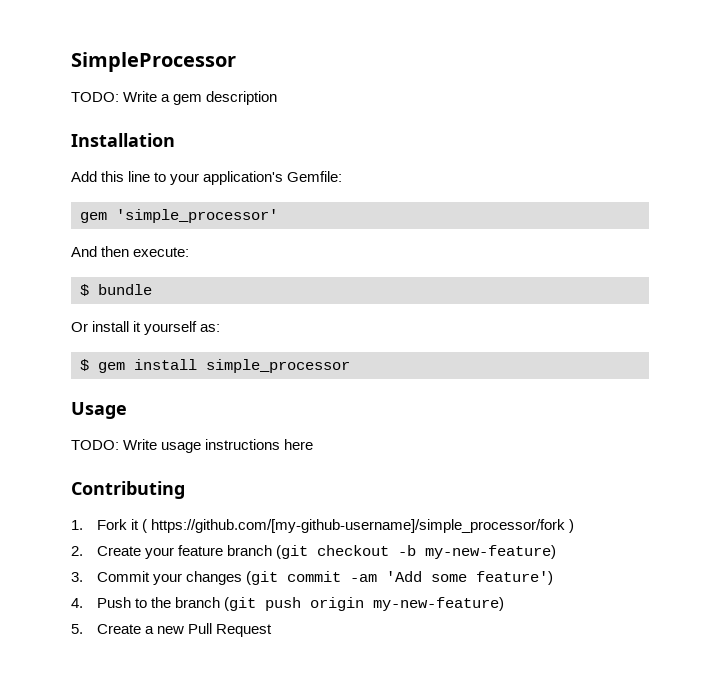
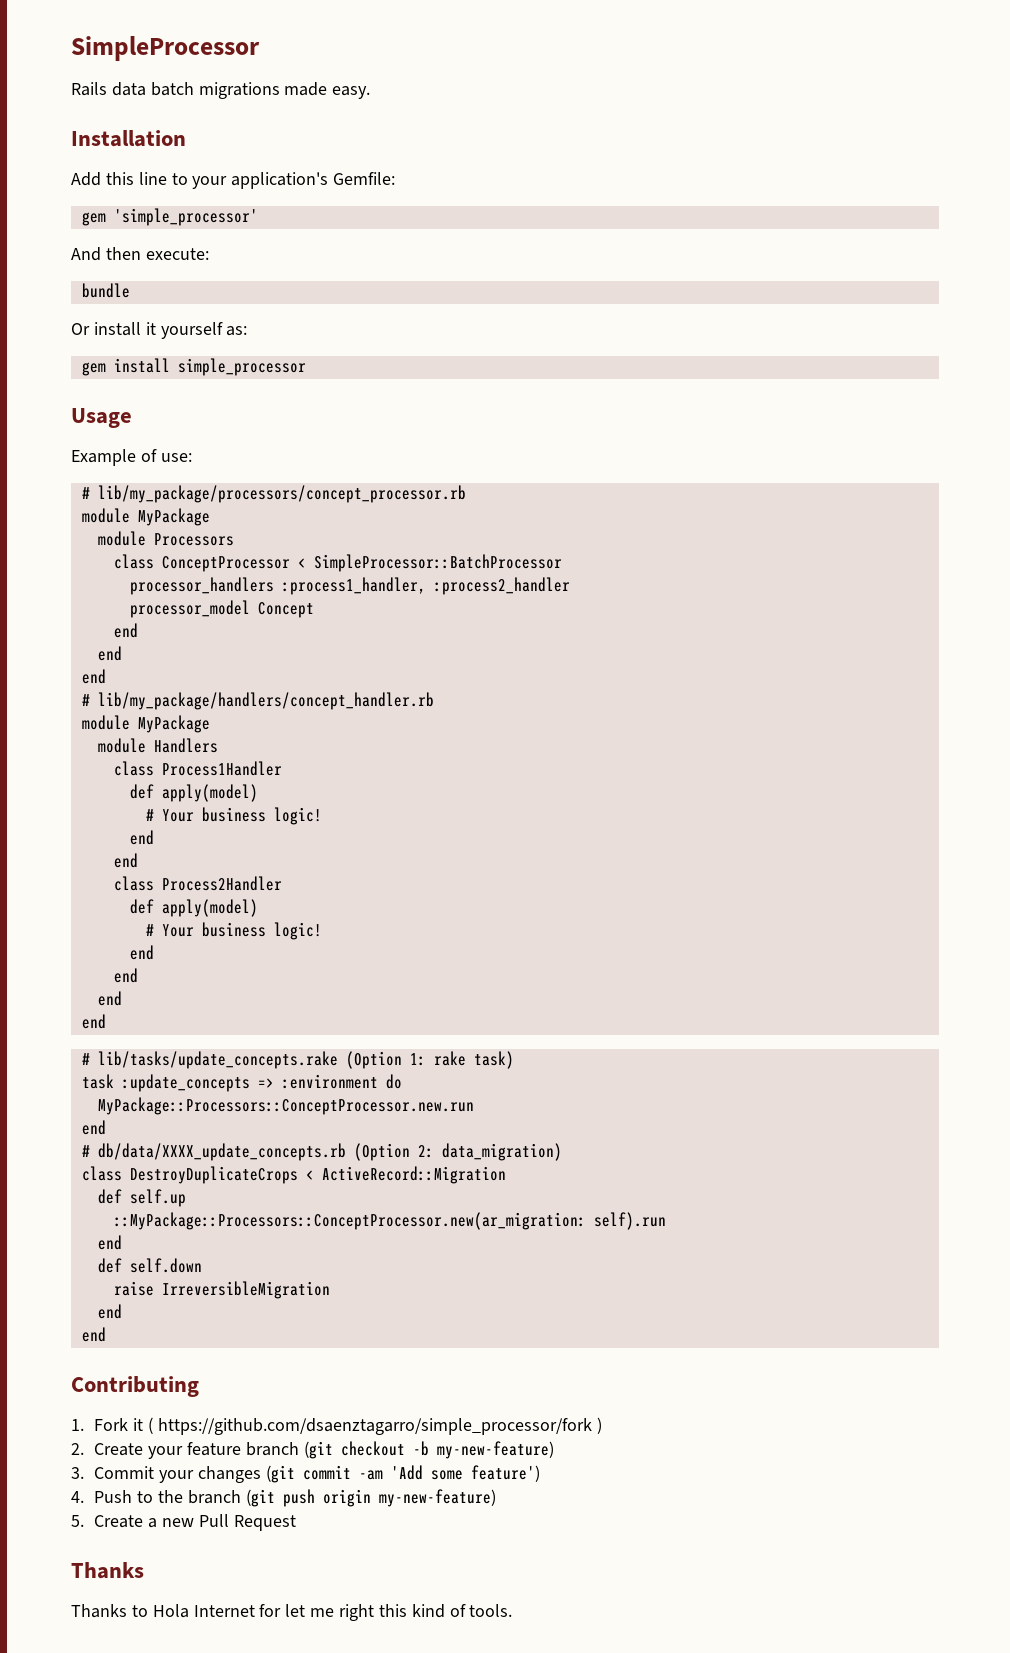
[71,91,278,105] TODO: Write a gem description -> [71,82,371,99] Rails data batch migrations made easy.
[80,284,89,296] $ -> (209, 254) none
[80,359,89,371] $ -> (248, 331) none
[71,439,314,453] TODO: Write usage instructions here -> [71,449,192,466] [81,485,466,503] [81,508,210,526] [97,531,234,546] [113,554,562,572] [129,577,570,595] [129,600,314,618] [113,623,138,638] [97,646,122,661] [81,669,106,684] [81,692,434,710] [81,715,210,733] [97,738,218,753] [113,761,282,776] [129,784,258,802] [145,807,322,825] [129,830,154,845] [113,853,138,868] [113,876,282,891] [129,899,258,917] [145,922,322,940] [129,945,154,960] [113,968,138,983] [97,991,122,1006] [81,1014,106,1029] [81,1051,514,1069] [81,1074,402,1092] [97,1097,474,1115] [81,1120,106,1135] [81,1143,562,1161] [81,1166,506,1184] [97,1189,186,1207] [113,1212,666,1230] [97,1235,122,1250] [97,1258,202,1273] [113,1281,330,1299] [97,1304,122,1319] [81,1327,106,1342] Example of use: // # lib/my_package/processors/concept_processor.rb // module MyPackage // module Processors // class ConceptProcessor < SimpleProcessor::BatchProcessor // processor_handlers :process1_handler, :process2_handler // processor_model Concept // end // end // end // # lib/my_package/handlers/concept_handler.rb // module MyPackage // module Handlers // class Process1Handler // def apply(model) // # Your business logic! // end // end // class Process2Handler // def apply(model) // # Your business logic! // end // end // end // end // # lib/tasks/update_concepts.rake (Option 1: rake task) // task :update_concepts => :environment do // MyPackage::Processors::ConceptProcessor.new.run // end // # db/data/XXXX_update_concepts.rb (Option 2: data_migration) // class DestroyDuplicateCrops < ActiveRecord::Migration // def self.up // ::MyPackage::Processors::ConceptProcessor.new(ar_migration: self).run // end // def self.down // raise IrreversibleMigration // end // end
[150,519,565,533] https://github.com/[my-github-username]/simple_processor/fork -> [157,1418,592,1435] https://github.com/dsaenztagarro/simple_processor/fork
(272, 630) none -> [71,1562,144,1579] [71,1604,513,1621] // Thanks // Thanks to Hola Internet for let me right this kind of tools.

